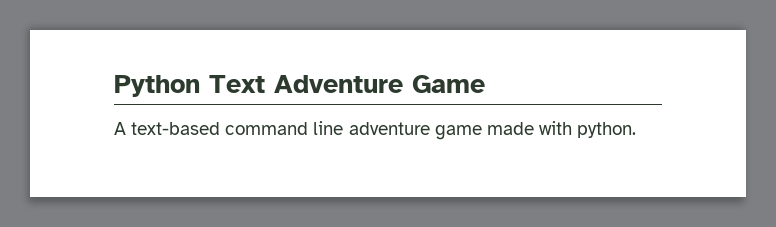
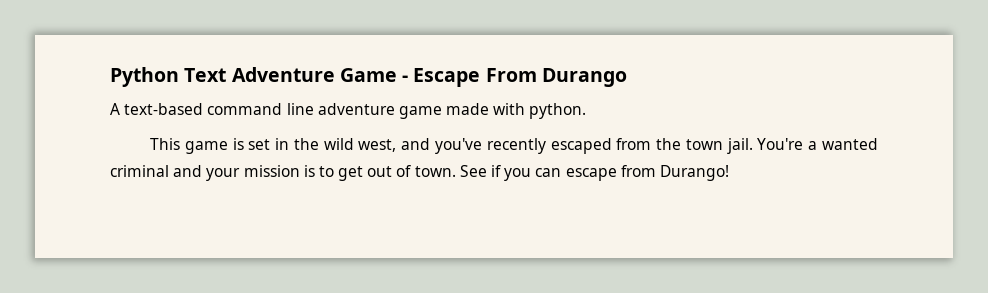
(485, 84) none -> [402,68,627,87] - Escape From Durango
(637, 130) none -> [149,138,878,154] [110,165,729,181] // This game is set in the wild west, and you've recently escaped from the town jail. You're a wanted criminal and your mission is to get out of town. See if you can escape from Durango!

